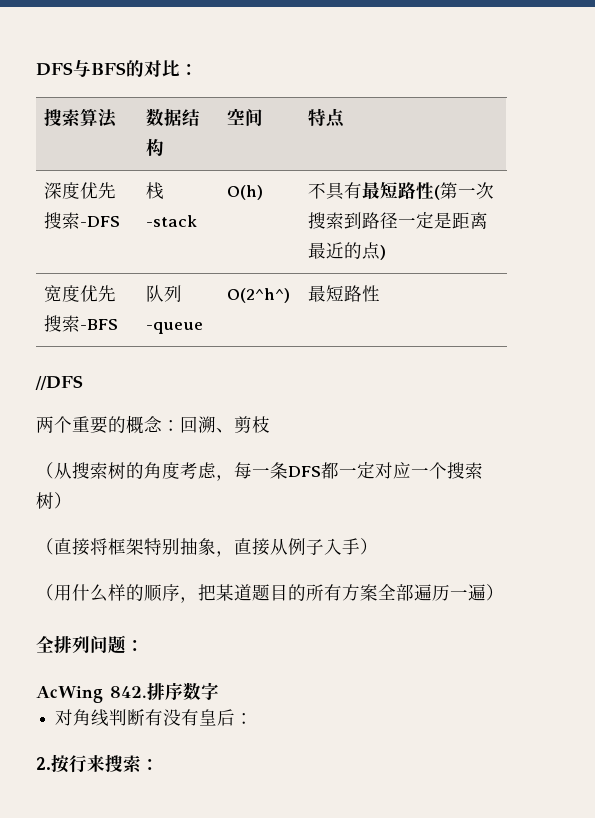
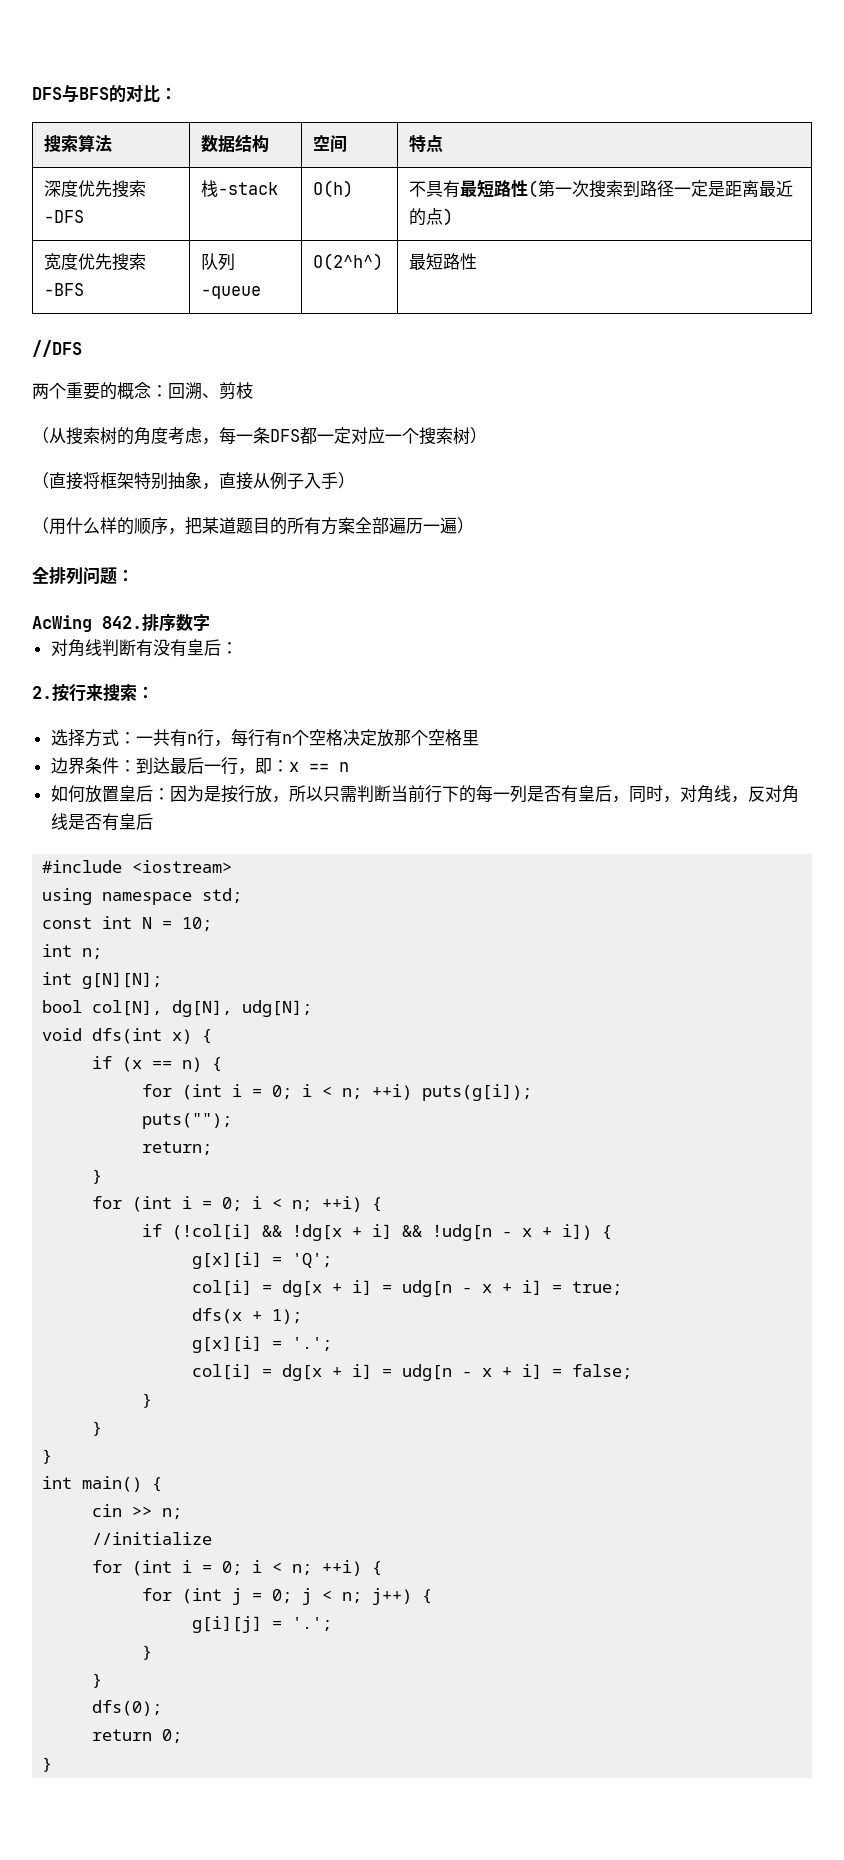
(159, 764) none -> [50,729,479,747] [50,757,349,775] [50,785,799,803] [50,813,153,831] [42,860,233,873] [42,888,243,905] [42,916,213,931] [42,944,103,959] [42,972,163,989] [42,1000,313,1017] [42,1028,213,1044] [92,1056,223,1072] [142,1084,533,1101] [142,1113,233,1129] [142,1141,213,1155] [92,1169,103,1184] [92,1196,383,1212] [142,1224,613,1241] [192,1252,333,1269] [192,1280,623,1297] [192,1308,303,1324] [192,1336,333,1353] [192,1364,633,1381] [142,1393,153,1408] [92,1421,103,1436] [42,1449,53,1464] [42,1476,163,1492] [92,1504,183,1519] [92,1532,213,1545] [92,1560,383,1576] [142,1588,433,1605] [192,1616,333,1633] [142,1645,153,1660] [92,1673,103,1688] [92,1700,163,1716] [92,1729,183,1743] [42,1757,53,1772] // 选择方式：一共有n行，每行有n个空格决定放那个空格里 // 边界条件：到达最后一行，即：x == n // 如何放置皇后：因为是按行放，所以只需判断当前行下的每一列是否有皇后，同时，对角线，反对角线是否有皇后 // #include <iostream> // using namespace std; // const int N = 10; // int n; // int g[N][N]; // bool col[N], dg[N], udg[N]; // void dfs(int x) { // if (x == n) { // for (int i = 0; i < n; ++i) puts(g[i]); // puts(""); // return; // } // for (int i = 0; i < n; ++i) { // if (!col[i] && !dg[x + i] && !udg[n - x + i]) { // g[x][i] = 'Q'; // col[i] = dg[x + i] = udg[n - x + i] = true; // dfs(x + 1); // g[x][i] = '.'; // col[i] = dg[x + i] = udg[n - x + i] = false; // } // } // } // int main() { // cin >> n; // //initialize // for (int i = 0; i < n; ++i) { // for (int j = 0; j < n; j++) { // g[i][j] = '.'; // } // } // dfs(0); // return 0; // }

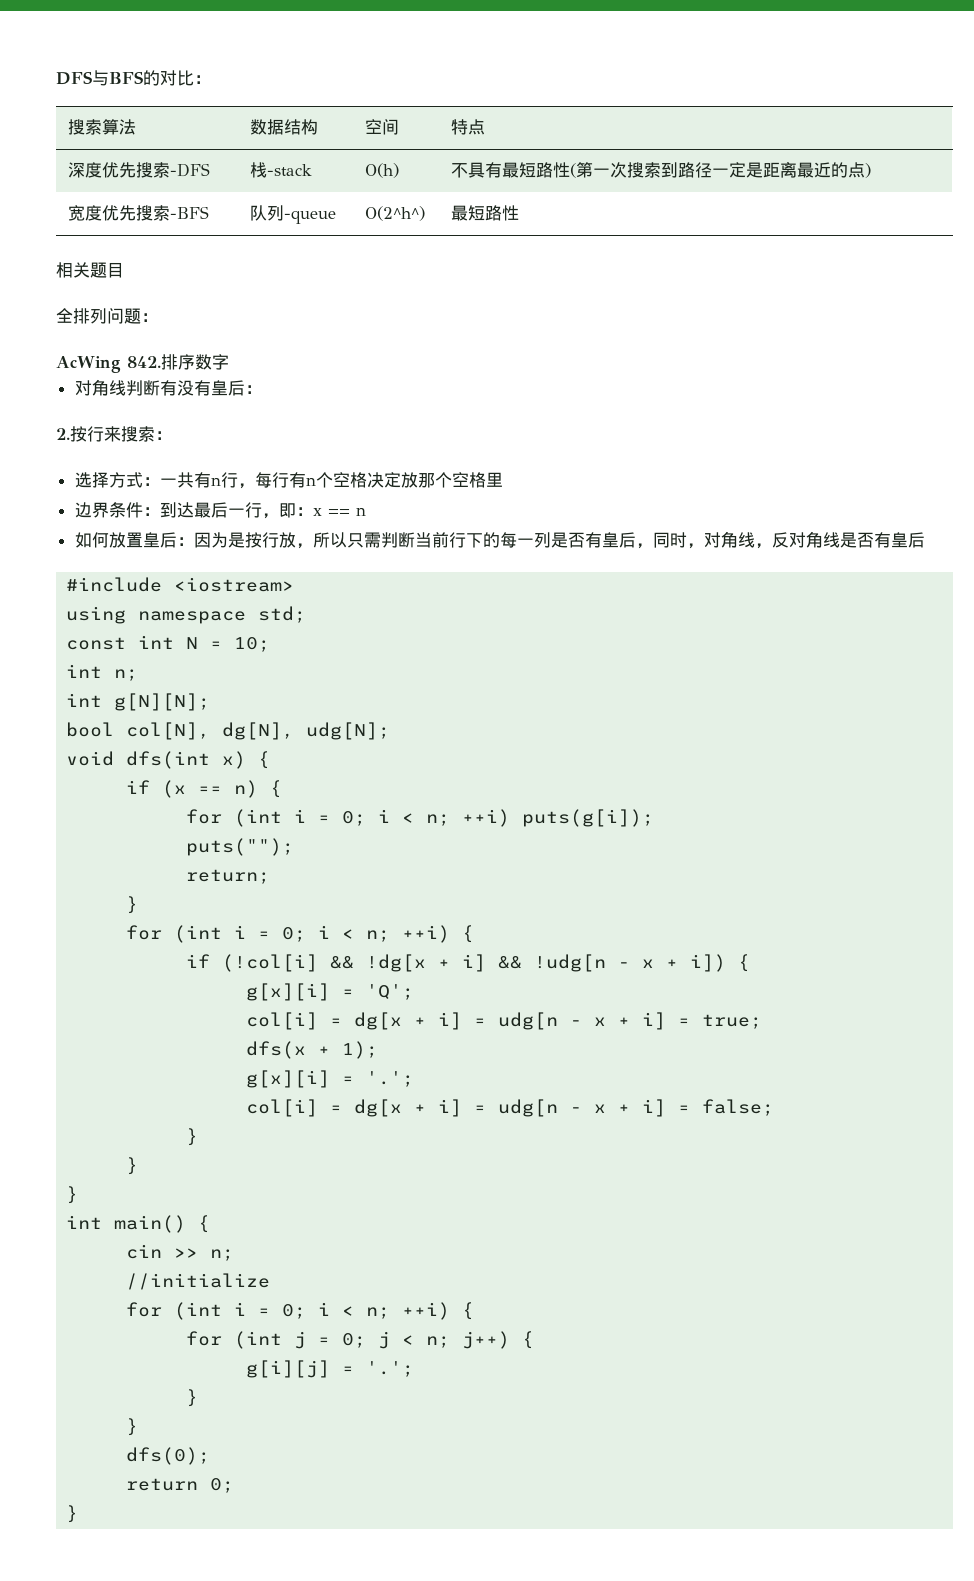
[32,340,82,357] [32,382,253,400] [32,427,487,445] [32,472,355,490] [32,517,474,535] //DFS // 两个重要的概念：回溯、剪枝 // （从搜索树的角度考虑，每一条DFS都一定对应一个搜索树） // （直接将框架特别抽象，直接从例子入手） // （用什么样的顺序，把某道题目的所有方案全部遍历一遍） -> [56,262,124,278] 相关题目

